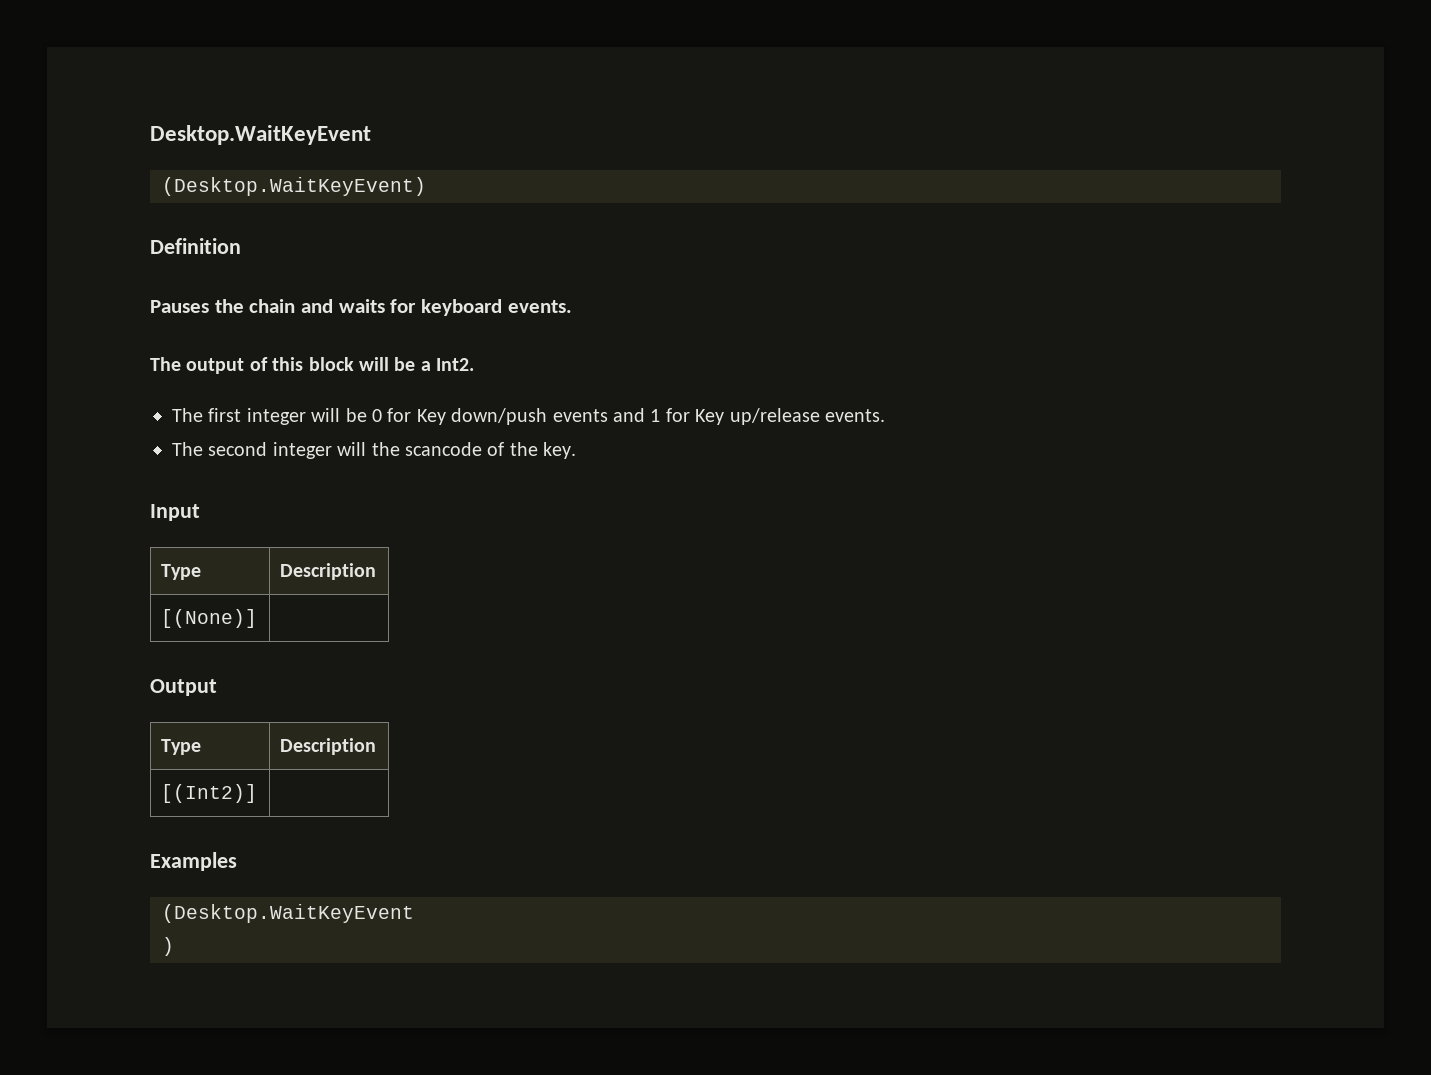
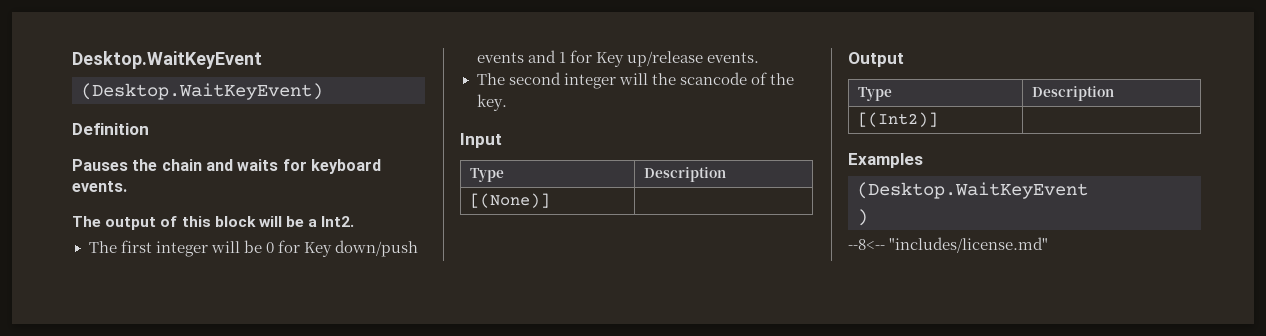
(174, 946) none -> [848,237,1049,253] // --8<-- "includes/license.md"

